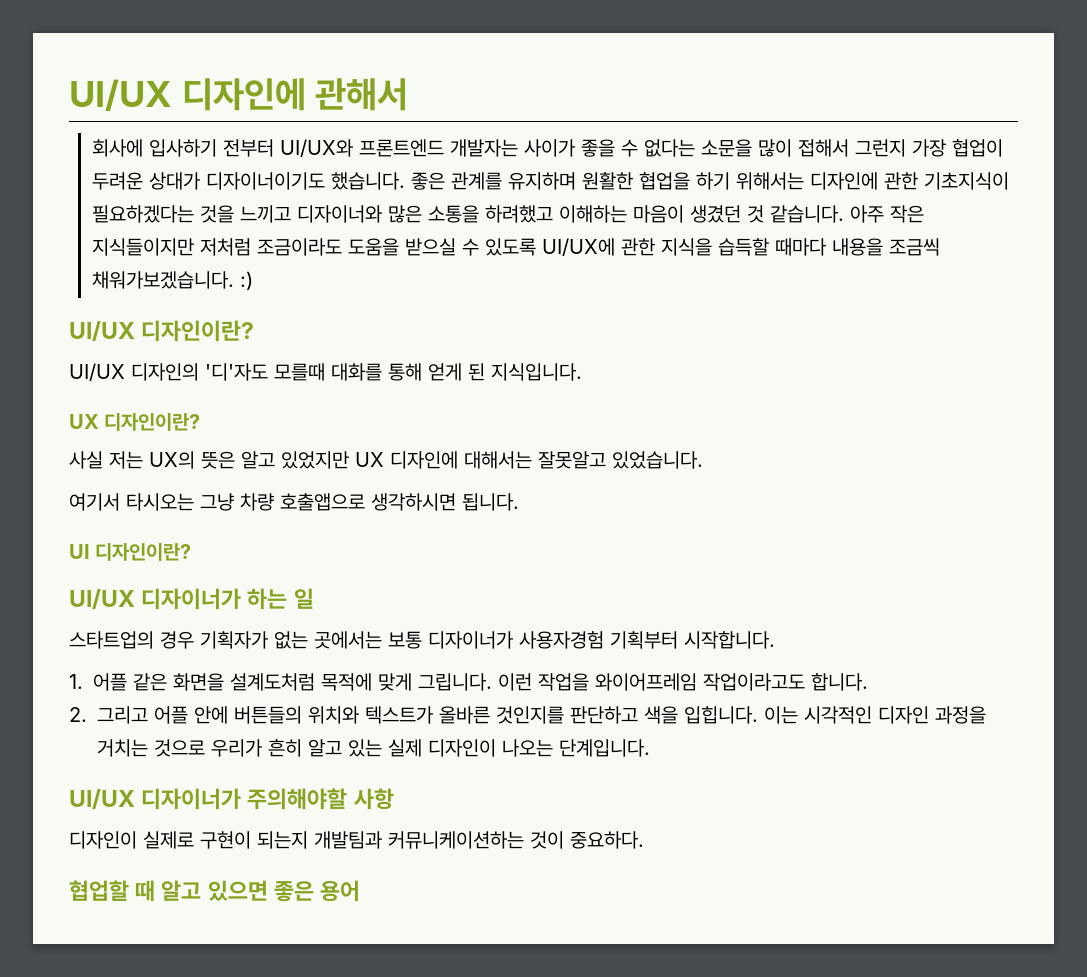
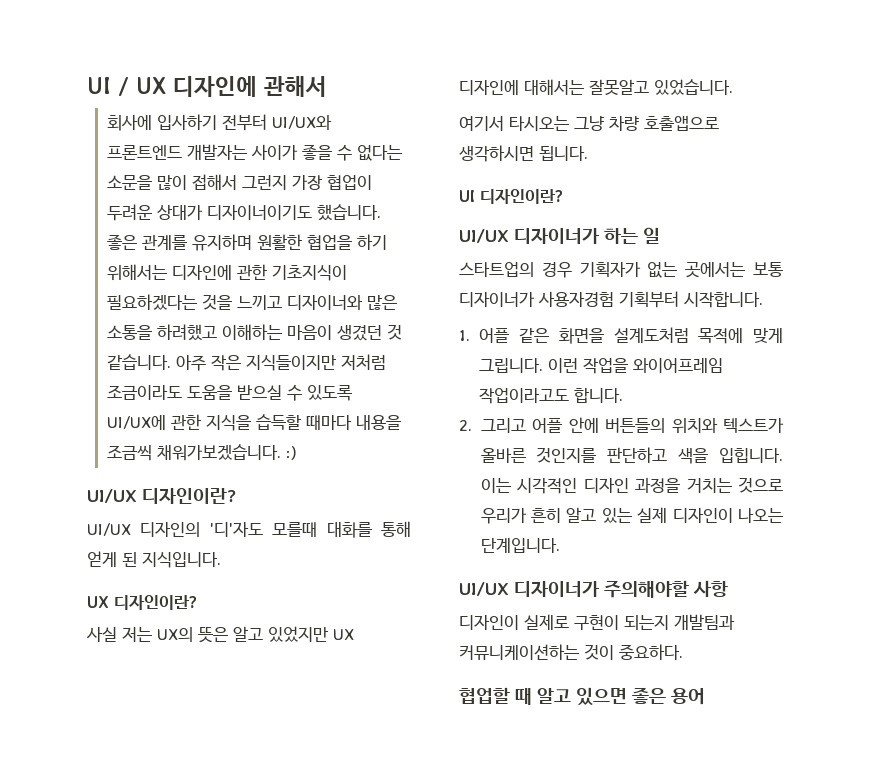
[69,79,172,111] UI/UX -> [87,77,166,96] UI / UX

